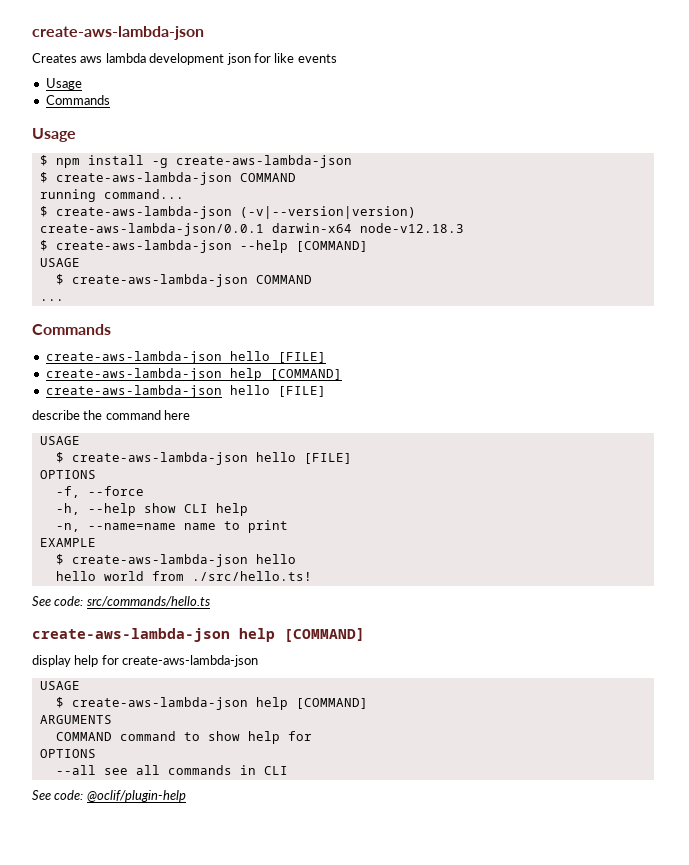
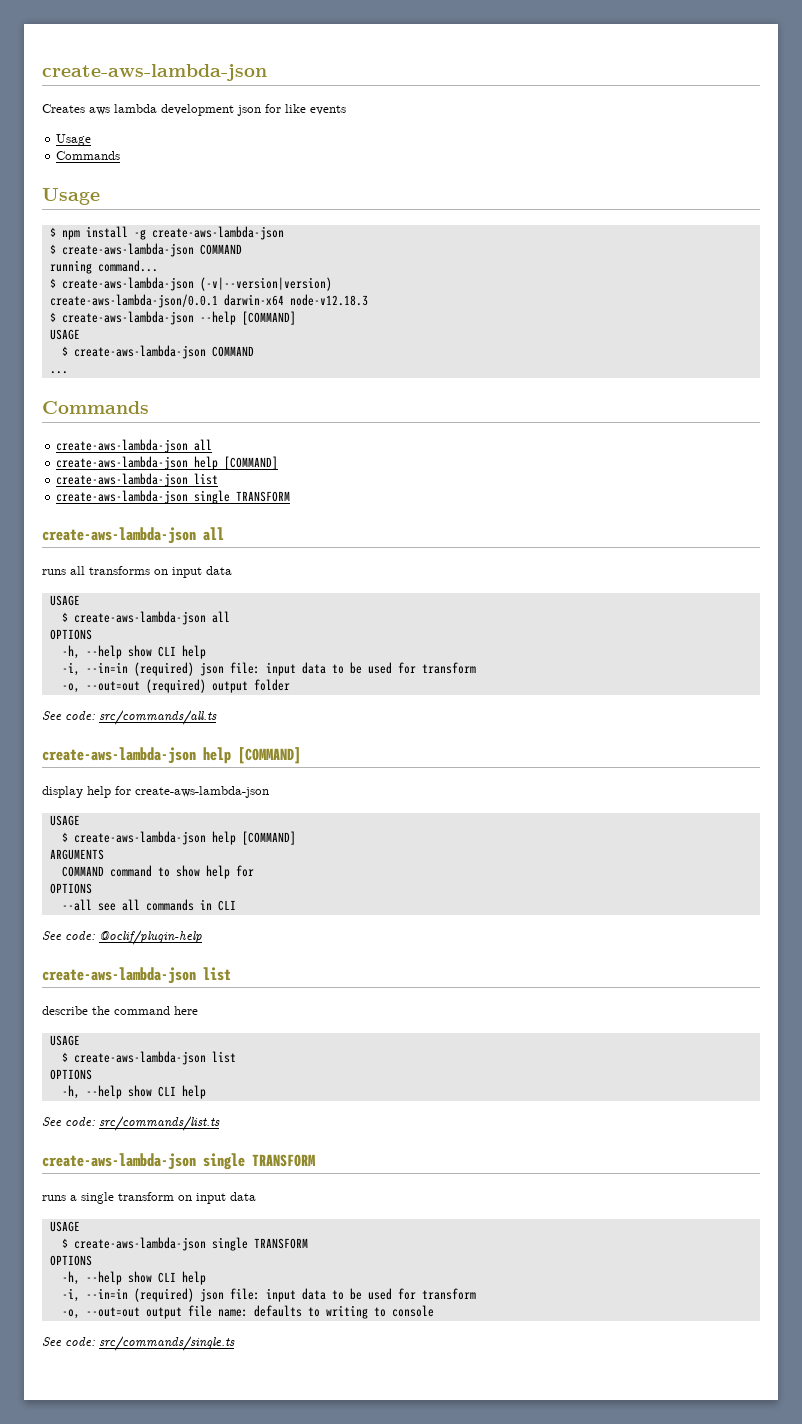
[229,351,326,363] hello [FILE] -> [194,439,213,451] all
[229,385,326,397] [32,410,191,420] [39,436,80,445] [55,452,352,465] [39,470,96,479] [55,486,144,498] [55,503,248,516] [55,520,288,533] [39,538,96,547] [55,554,296,567] [55,571,312,581] [32,596,210,607] hello [FILE] // describe the command here // USAGE // $ create-aws-lambda-json hello [FILE] // OPTIONS // -f, --force // -h, --help show CLI help // -n, --name=name name to print // EXAMPLE // $ create-aws-lambda-json hello // hello world from ./src/hello.ts! // See code: src/commands/hello.ts -> [194,473,219,485] [56,490,291,504] [42,527,224,544] [42,566,232,578] [49,595,80,606] [61,611,230,625] [49,629,92,640] [61,645,206,659] [61,662,476,676] [61,679,290,693] [42,710,217,725] list // create-aws-lambda-json single TRANSFORM // create-aws-lambda-json all // runs all transforms on input data // USAGE // $ create-aws-lambda-json all // OPTIONS // -h, --help show CLI help // -i, --in=in (required) json file: input data to be used for transform // -o, --out=out (required) output folder // See code: src/commands/all.ts
(186, 796) none -> [42,967,231,984] [42,1006,198,1015] [49,1035,80,1046] [61,1051,236,1065] [49,1069,92,1080] [61,1085,206,1099] [42,1116,220,1131] [42,1153,315,1170] [42,1192,256,1204] [49,1221,80,1232] [61,1237,308,1251] [49,1255,92,1266] [61,1271,206,1285] [61,1288,476,1302] [61,1305,434,1319] [42,1336,235,1351] // create-aws-lambda-json list // describe the command here // USAGE // $ create-aws-lambda-json list // OPTIONS // -h, --help show CLI help // See code: src/commands/list.ts // create-aws-lambda-json single TRANSFORM // runs a single transform on input data // USAGE // $ create-aws-lambda-json single TRANSFORM // OPTIONS // -h, --help show CLI help // -i, --in=in (required) json file: input data to be used for transform // -o, --out=out output file name: defaults to writing to console // See code: src/commands/single.ts

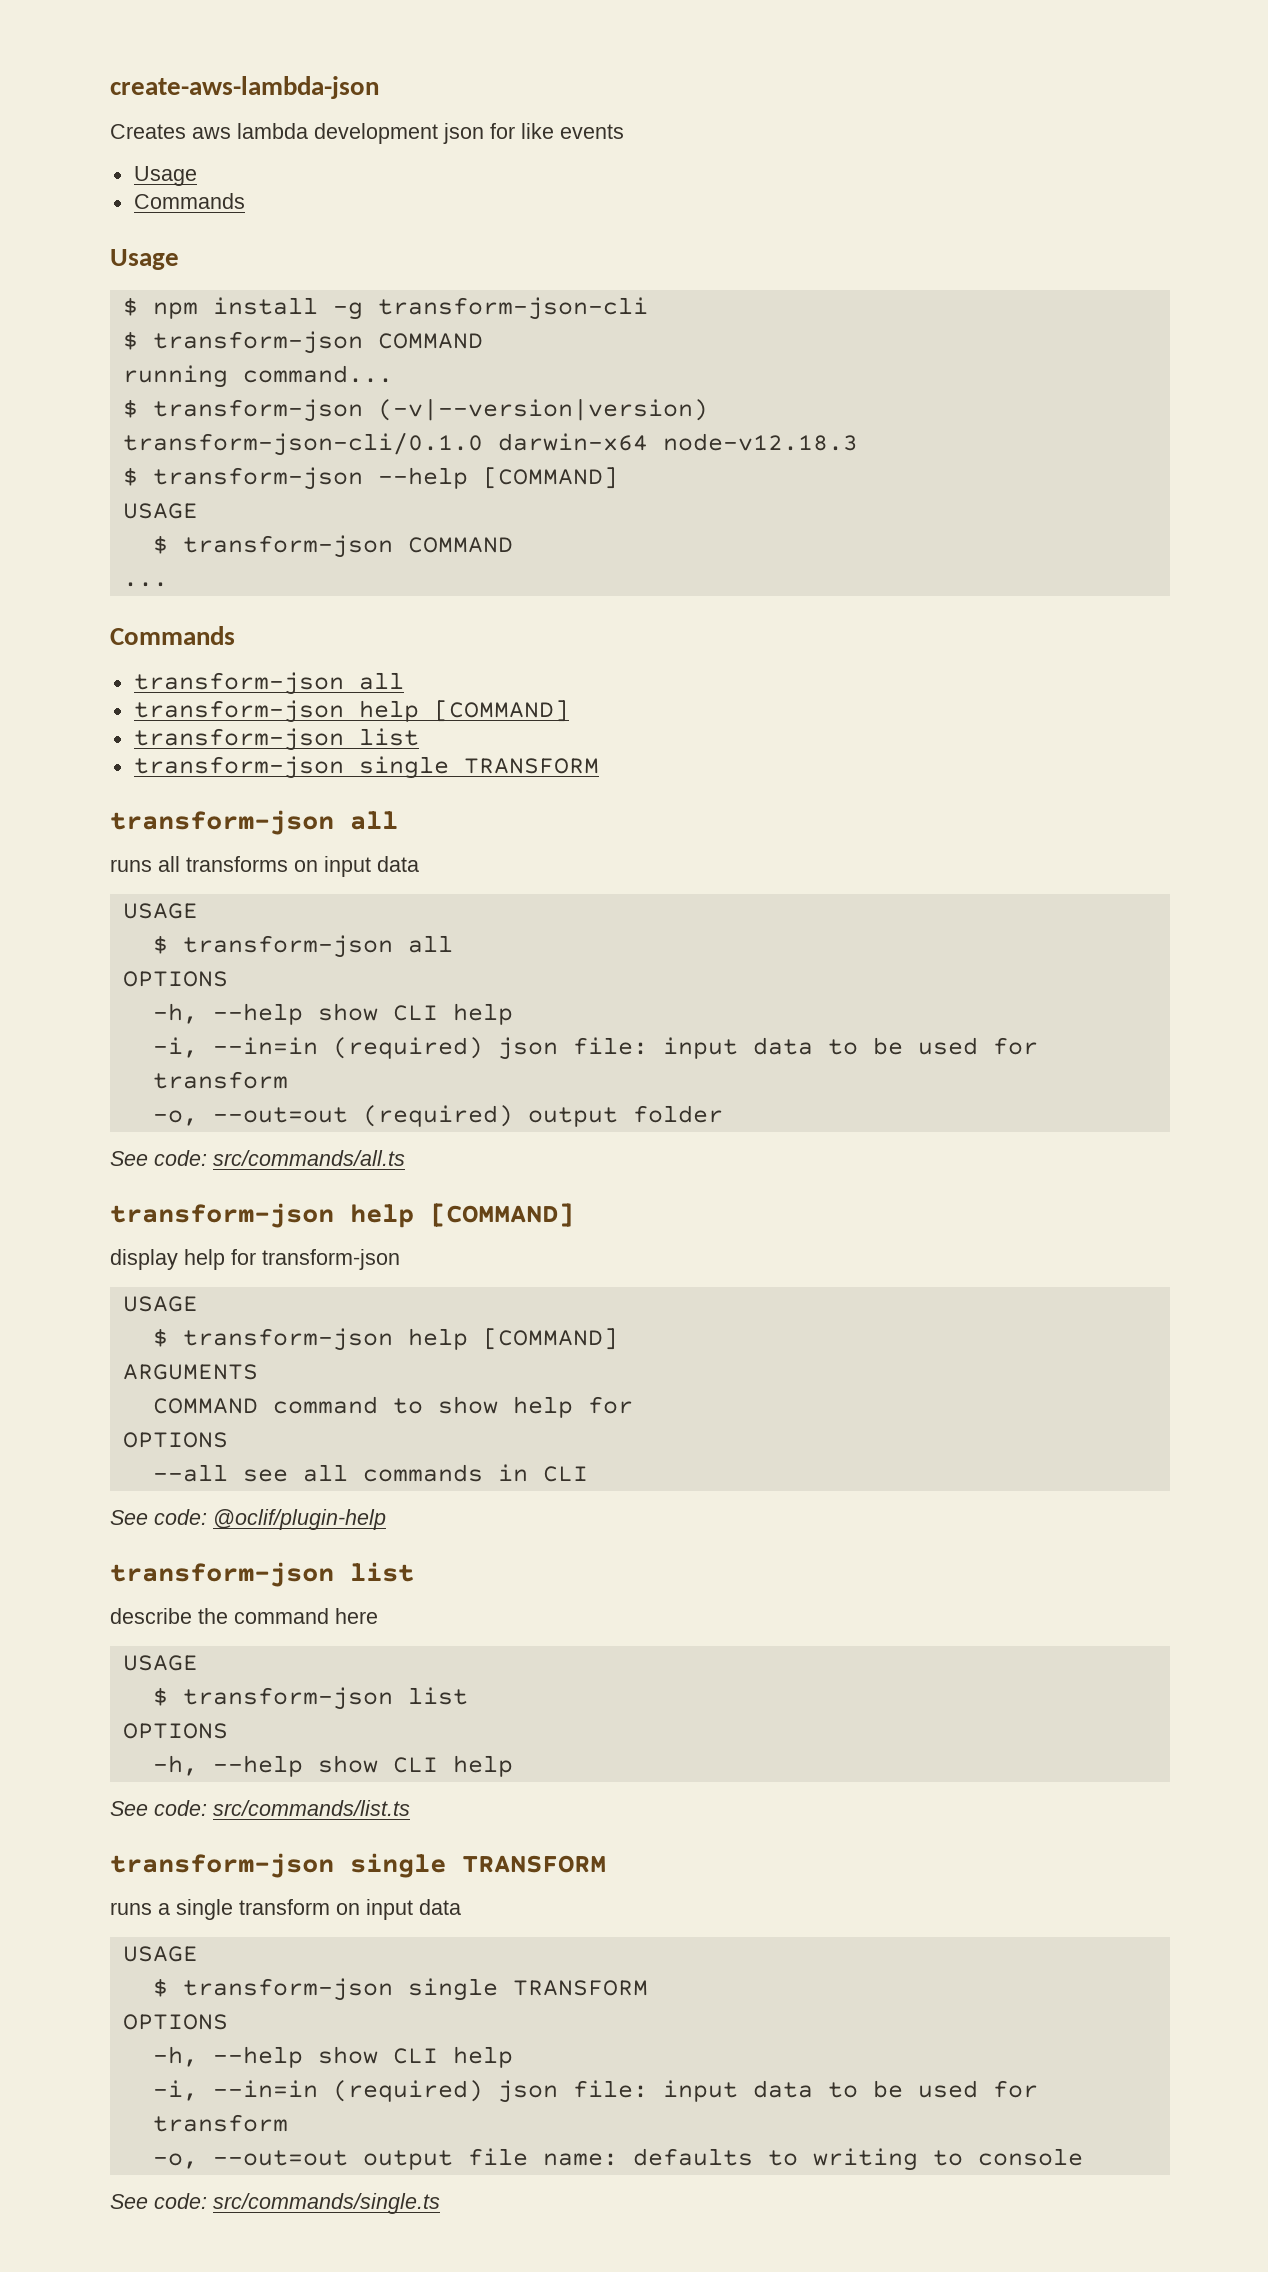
[151,226,284,240] [49,243,194,257] create-aws-lambda-json // $ create-aws-lambda-json -> [377,297,648,320] [122,331,363,354] transform-json-cli // $ transform-json
[61,277,194,291] create-aws-lambda-json -> [152,399,363,422] transform-json
[49,294,218,308] create-aws-lambda-json/0.0.1 -> [122,432,483,456] transform-json-cli/0.1.0
[61,311,194,325] create-aws-lambda-json -> [152,467,363,490] transform-json
[73,345,206,359] create-aws-lambda-json -> [182,535,393,558] transform-json
[56,439,213,453] [56,456,279,470] [56,473,219,487] [56,490,291,504] [42,527,196,544] create-aws-lambda-json all // create-aws-lambda-json help [COMMAND] // create-aws-lambda-json list // create-aws-lambda-json single TRANSFORM // create-aws-lambda-json -> [133,672,404,695] [133,700,569,723] [133,728,419,751] [133,756,599,779] [110,810,334,835] transform-json all // transform-json help [COMMAND] // transform-json list // transform-json single TRANSFORM // transform-json
[73,611,206,625] create-aws-lambda-json -> [182,935,393,958] transform-json
[42,747,196,764] create-aws-lambda-json -> [110,1203,334,1228] transform-json
[135,786,269,798] [49,815,80,826] [61,831,206,845] create-aws-lambda-json // USAGE // $ create-aws-lambda-json -> [262,1249,400,1270] [122,1296,198,1312] [152,1328,393,1351] transform-json // USAGE // $ transform-json
[42,967,196,984] create-aws-lambda-json -> [110,1562,334,1587] transform-json
[73,1051,206,1065] create-aws-lambda-json -> [182,1687,393,1710] transform-json
[42,1153,196,1170] create-aws-lambda-json -> [110,1853,334,1878] transform-json
[73,1237,206,1251] create-aws-lambda-json -> [182,1978,393,2001] transform-json

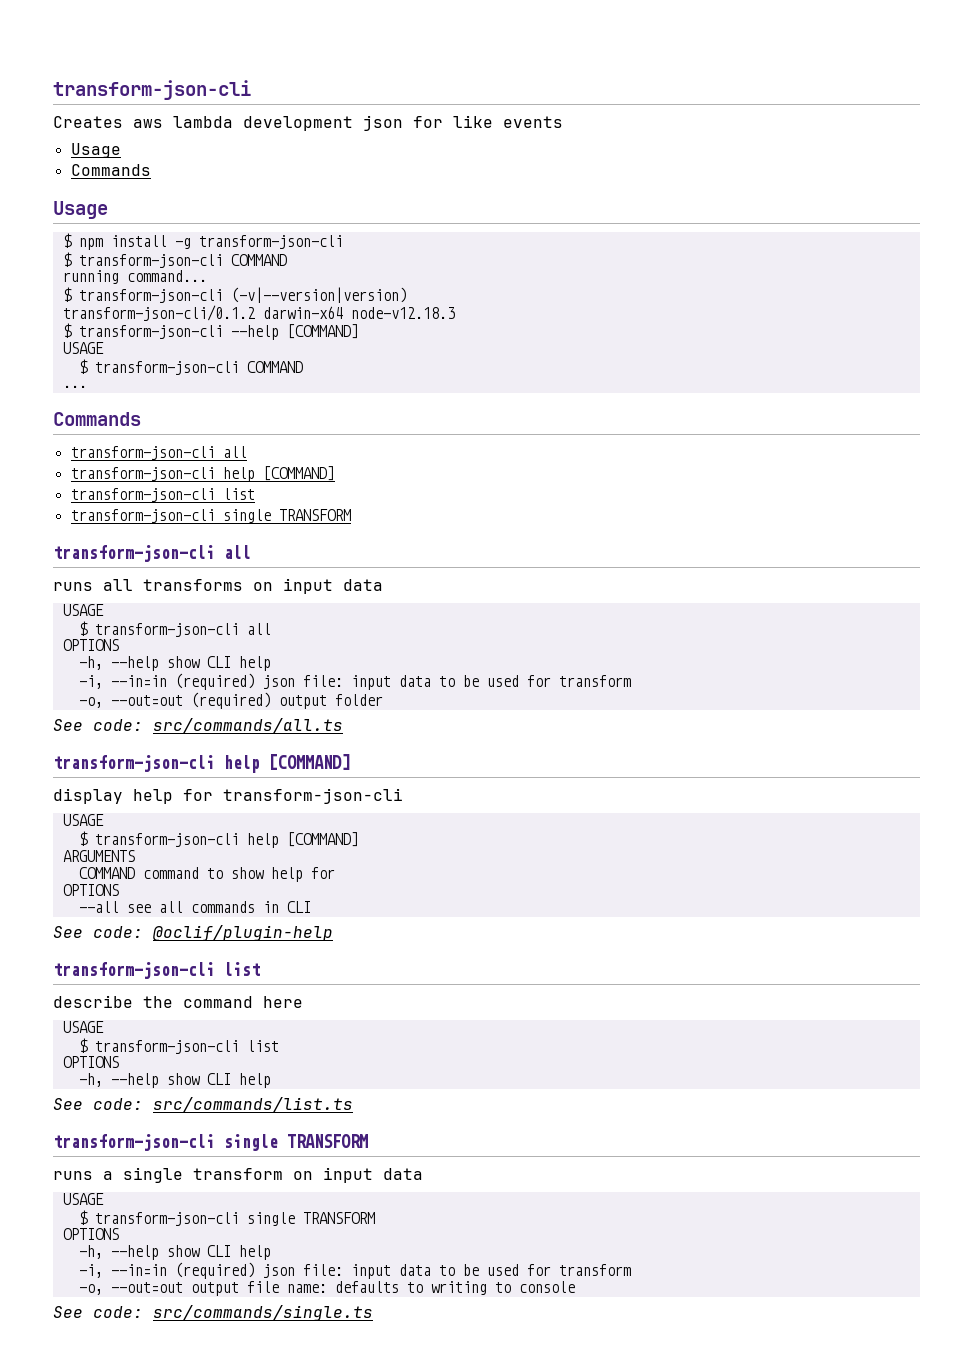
[110,76,379,99] create-aws-lambda-json -> [53,80,251,100] transform-json-cli
[152,331,363,354] transform-json -> [78,254,223,268] transform-json-cli
[152,399,363,422] transform-json -> [78,289,223,303] transform-json-cli
[122,432,483,456] transform-json-cli/0.1.0 -> [62,305,255,321] transform-json-cli/0.1.2
[152,467,363,490] transform-json -> [78,325,223,339] transform-json-cli
[182,535,393,558] transform-json -> [94,361,239,375] transform-json-cli
[133,672,404,695] [133,700,569,723] [133,728,419,751] [133,756,599,779] [110,810,334,835] transform-json all // transform-json help [COMMAND] // transform-json list // transform-json single TRANSFORM // transform-json -> [70,446,247,460] [70,466,335,482] [70,488,255,502] [70,509,351,523] [53,545,215,562] transform-json-cli all // transform-json-cli help [COMMAND] // transform-json-cli list // transform-json-cli single TRANSFORM // transform-json-cli
[182,935,393,958] transform-json -> [94,623,239,637] transform-json-cli
[110,1203,334,1228] transform-json -> [53,755,215,772] transform-json-cli
[262,1249,400,1270] [122,1296,198,1312] [152,1328,393,1351] transform-json // USAGE // $ transform-json -> [223,788,403,804] [62,814,104,826] [78,831,239,847] transform-json-cli // USAGE // $ transform-json-cli
[110,1562,334,1587] transform-json -> [53,962,215,979] transform-json-cli
[182,1687,393,1710] transform-json -> [94,1040,239,1054] transform-json-cli
[110,1853,334,1878] transform-json -> [53,1134,215,1151] transform-json-cli
[182,1978,393,2001] transform-json -> [94,1212,239,1226] transform-json-cli

